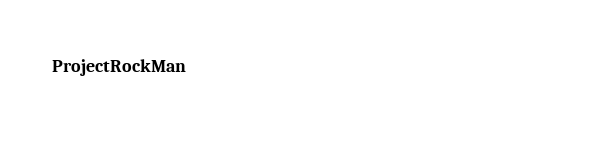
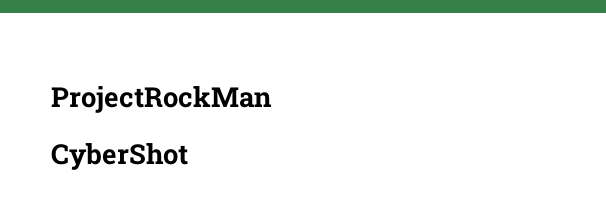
(186, 67) none -> [51,143,188,170] // CyberShot

